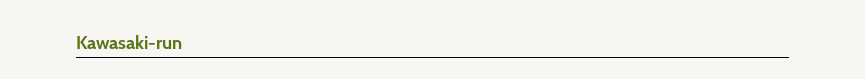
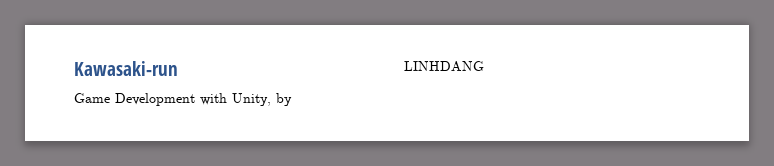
(182, 42) none -> [74,93,292,106] [404,61,484,72] // Game Development with Unity, by LINHDANG

